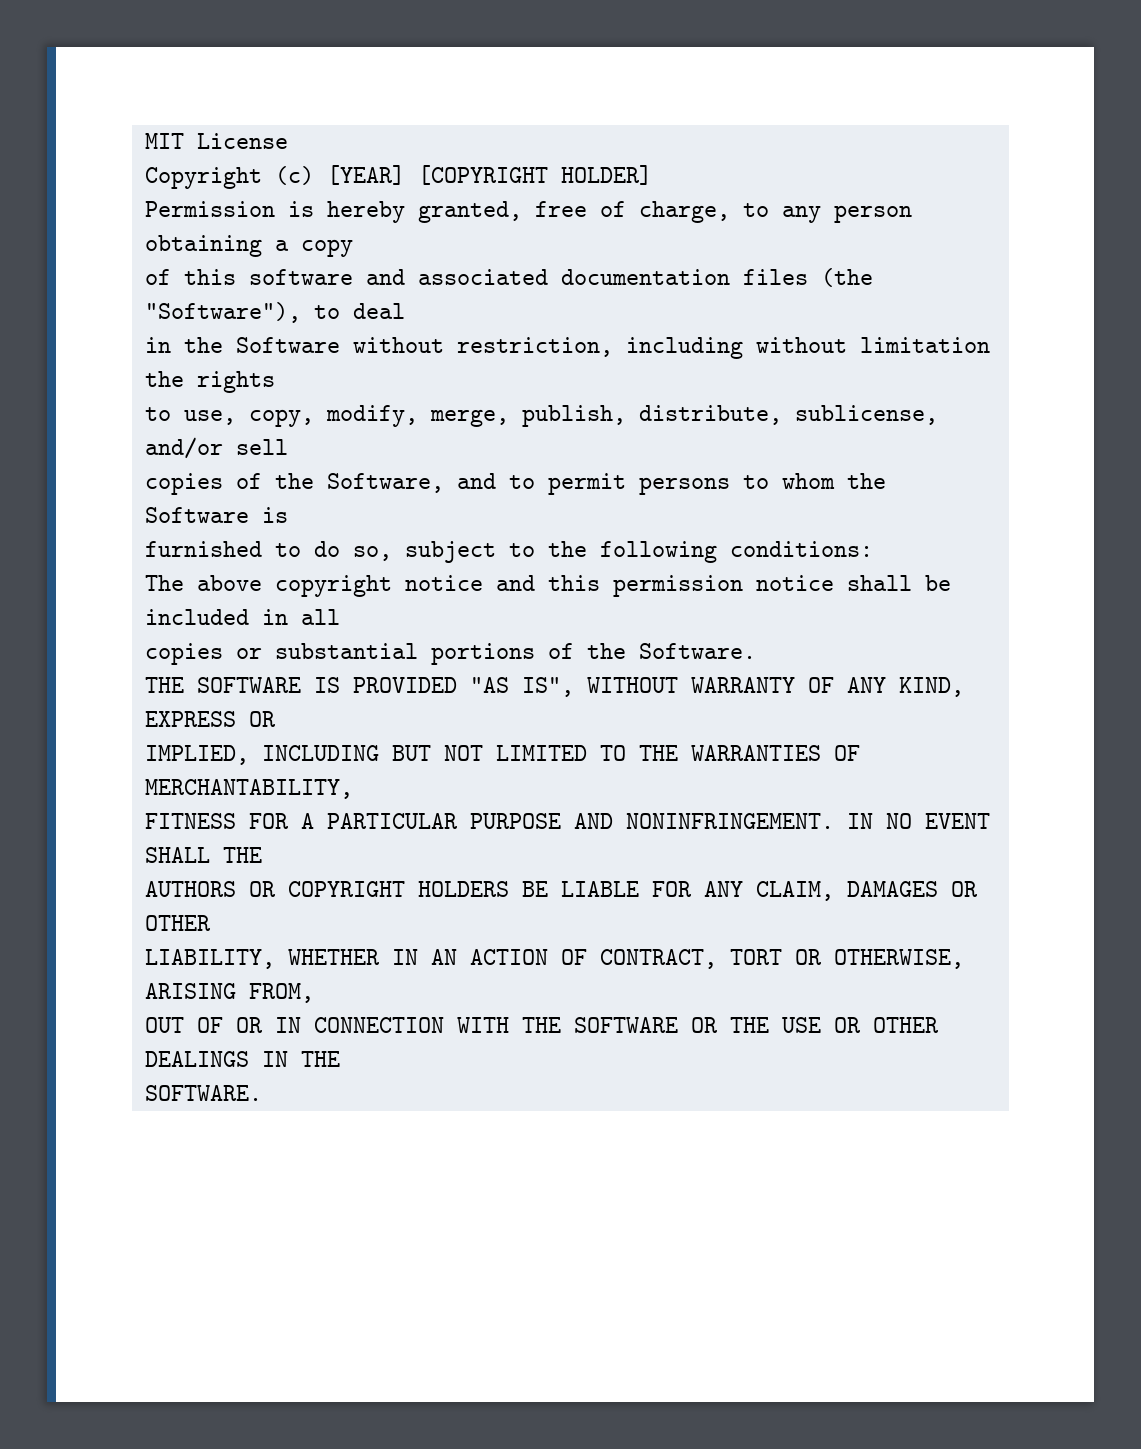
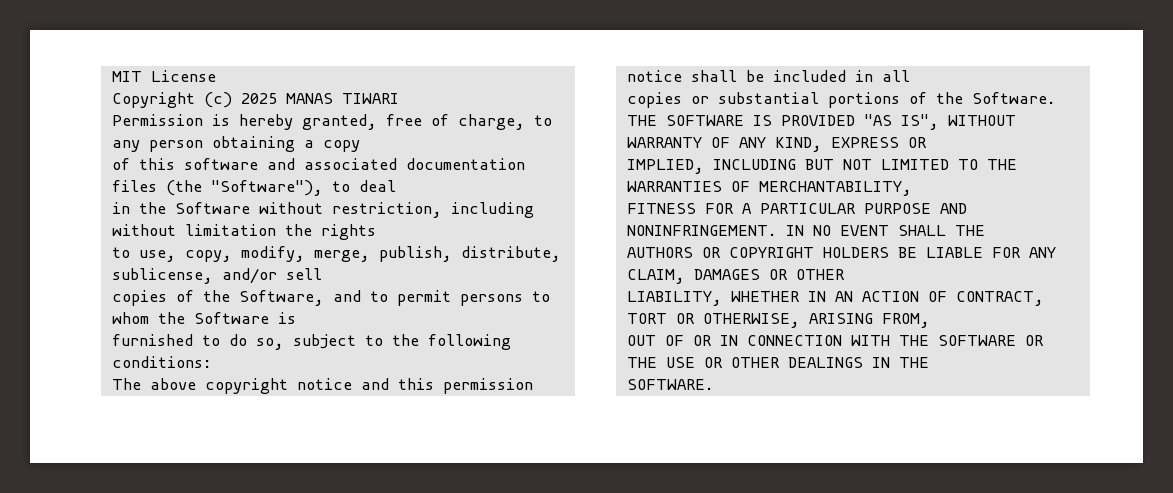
[326,165,652,185] [YEAR] [COPYRIGHT HOLDER] -> [241,93,400,104] 2025 MANAS TIWARI

